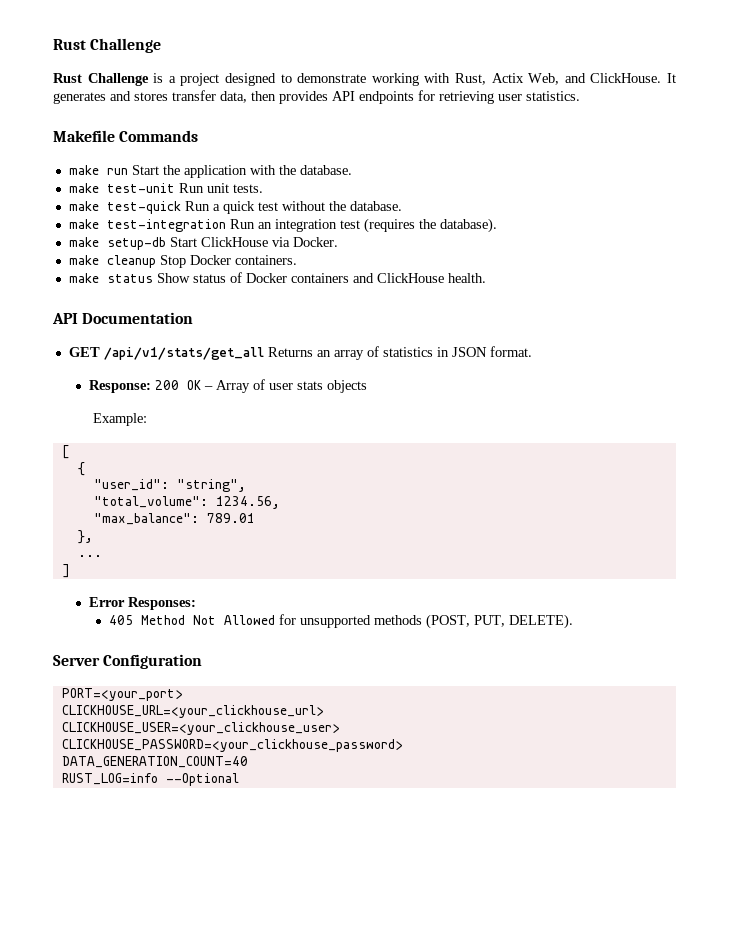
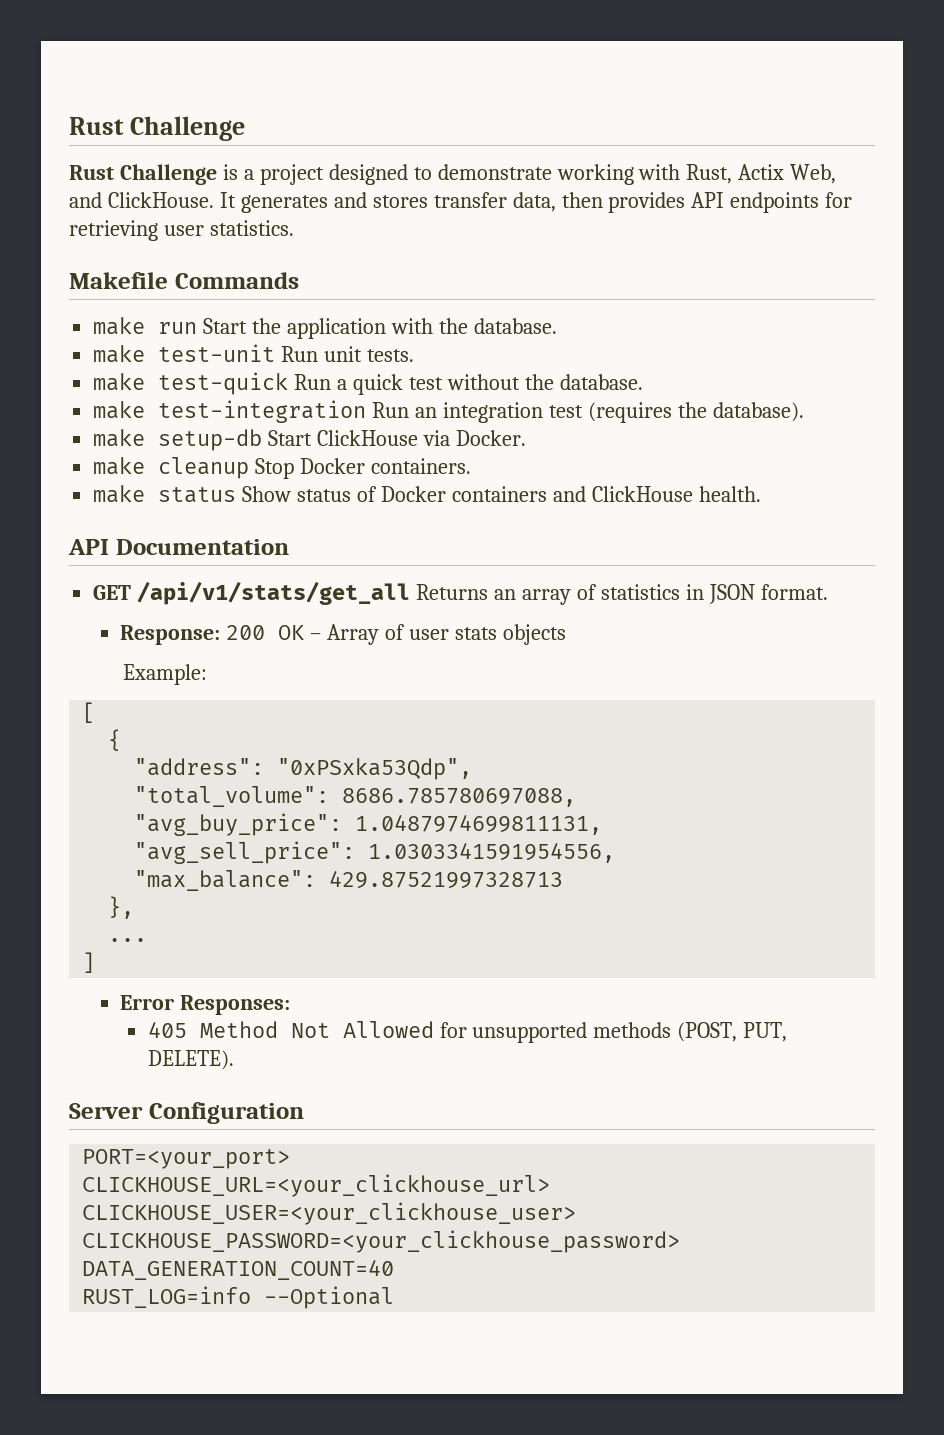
[93,479,246,492] "user_id": "string", -> [134,758,473,780] "address": "0xPSxka53Qdp",
[215,496,280,509] 1234.56, -> [342,788,577,807] [134,813,603,836] [134,841,616,864] 8686.785780697088, // "avg_buy_price": 1.0487974699811131, // "avg_sell_price": 1.0303341591954556,
[206,513,255,523] 789.01 -> [329,871,564,889] 429.87521997328713

